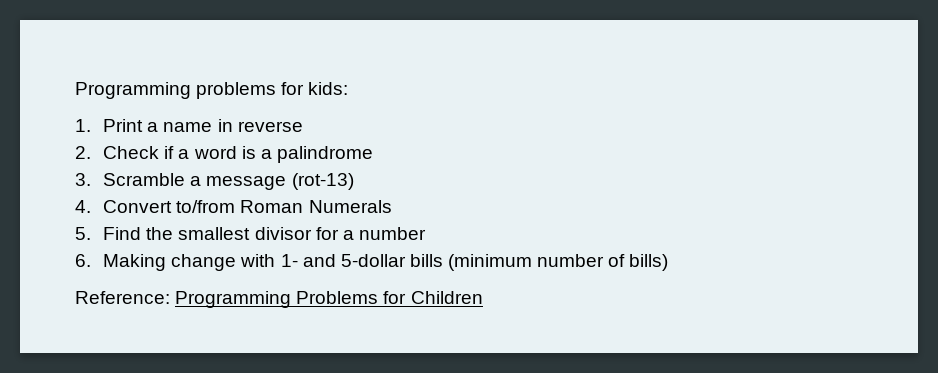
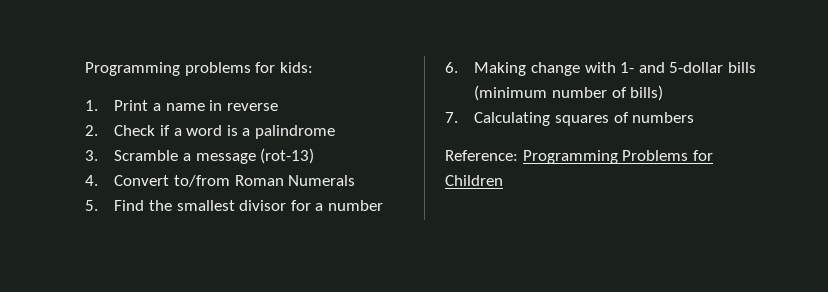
(669, 262) none -> [445,112,695,126] // 7. Calculating squares of numbers

